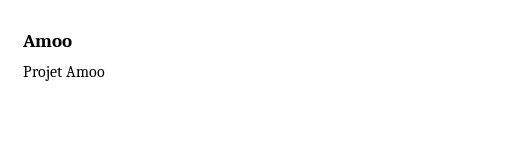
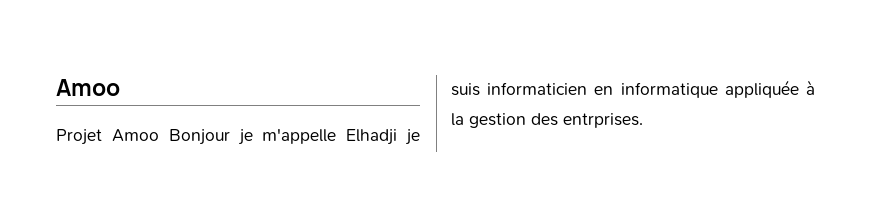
(106, 71) none -> [168,128,420,145] [451,80,815,98] [451,113,643,128] Bonjour je m'appelle Elhadji je suis informaticien en informatique appliquée à la gestion des entrprises.

